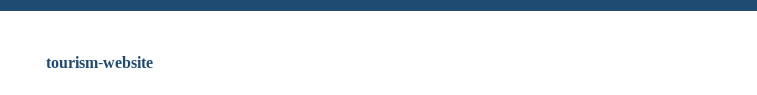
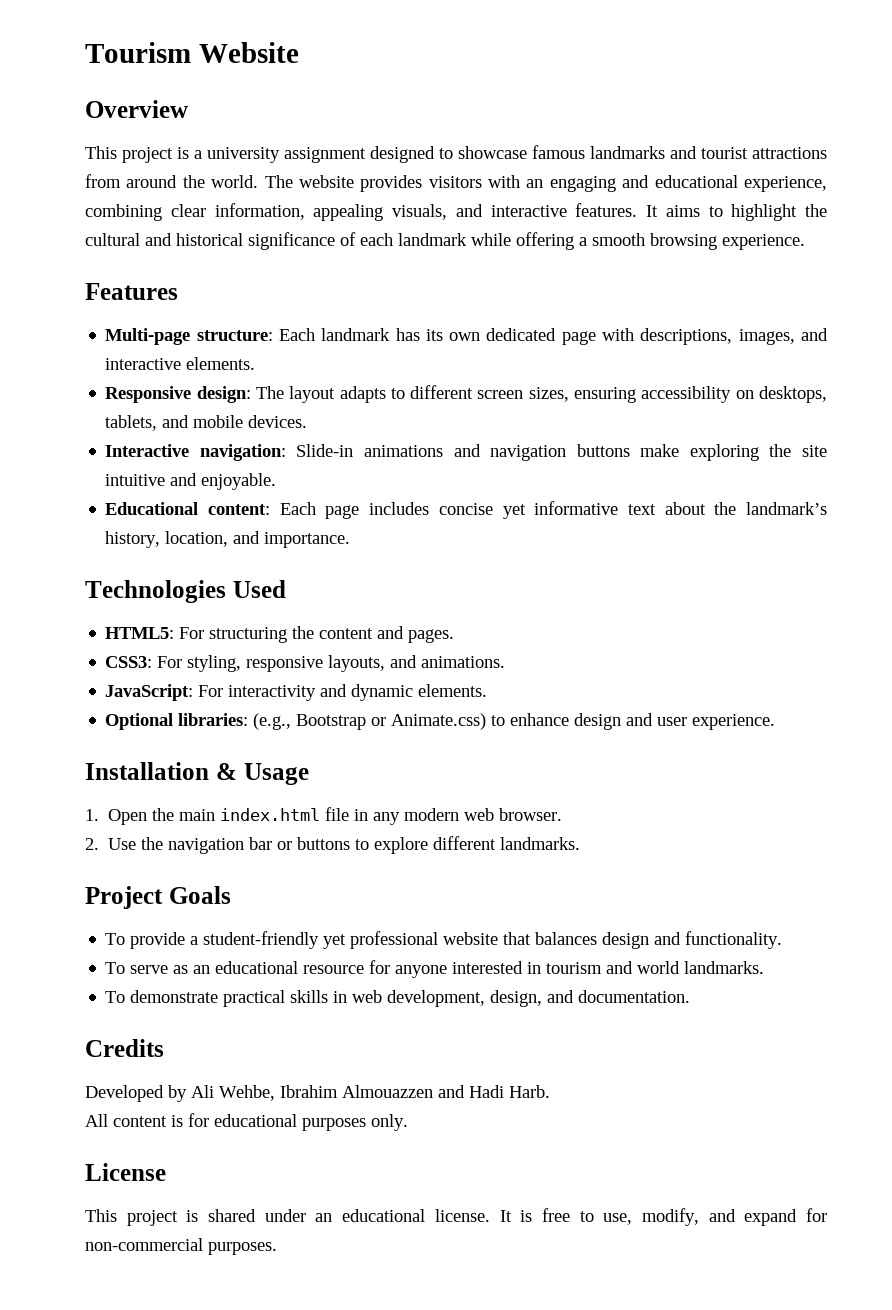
[46,56,153,68] tourism-website -> [85,42,299,63] [85,100,188,118] [85,145,827,163] [85,174,827,192] [85,203,827,221] [85,232,805,250] [85,283,178,300] [105,328,828,345] [105,357,256,370] [105,385,828,403] [105,415,308,431] [105,444,828,461] [105,473,277,490] [105,501,828,519] [105,531,351,548] [85,580,286,603] [105,626,455,643] [105,655,506,672] [105,684,488,701] [105,713,776,730] [85,762,309,785] [85,807,563,825] [85,836,581,854] [85,886,231,909] [105,931,783,949] [105,960,765,978] [105,990,691,1007] [85,1039,164,1057] [85,1085,550,1102] [85,1113,408,1131] [85,1163,166,1181] [85,1208,827,1226] [85,1238,277,1255] Tourism Website // Overview // This project is a university assignment designed to showcase famous landmarks and tourist attractions from around the world. The website provides visitors with an engaging and educational experience, combining clear information, appealing visuals, and interactive features. It aims to highlight the cultural and historical significance of each landmark while offering a smooth browsing experience. // Features // Multi-page structure: Each landmark has its own dedicated page with descriptions, images, and interactive elements. // Responsive design: The layout adapts to different screen sizes, ensuring accessibility on desktops, tablets, and mobile devices. // Interactive navigation: Slide-in animations and navigation buttons make exploring the site intuitive and enjoyable. // Educational content: Each page includes concise yet informative text about the landmark’s history, location, and importance. // Technologies Used // HTML5: For structuring the content and pages. // CSS3: For styling, responsive layouts, and animations. // JavaScript: For interactivity and dynamic elements. // Optional libraries: (e.g., Bootstrap or Animate.css) to enhance design and user experience. // Installation & Usage // 1. Open the main index.html file in any modern web browser. // 2. Use the navigation bar or buttons to explore different landmarks. // Project Goals // To provide a student-friendly yet professional website that balances design and functionality. // To serve as an educational resource for anyone interested in tourism and world landmarks. // To demonstrate practical skills in web development, design, and documentation. // Credits // Developed by Ali Wehbe, Ibrahim Almouazzen and Hadi Harb. // All content is for educational purposes only. // License // This project is shared under an educational license. It is free to use, modify, and expand for non-commercial purposes.

